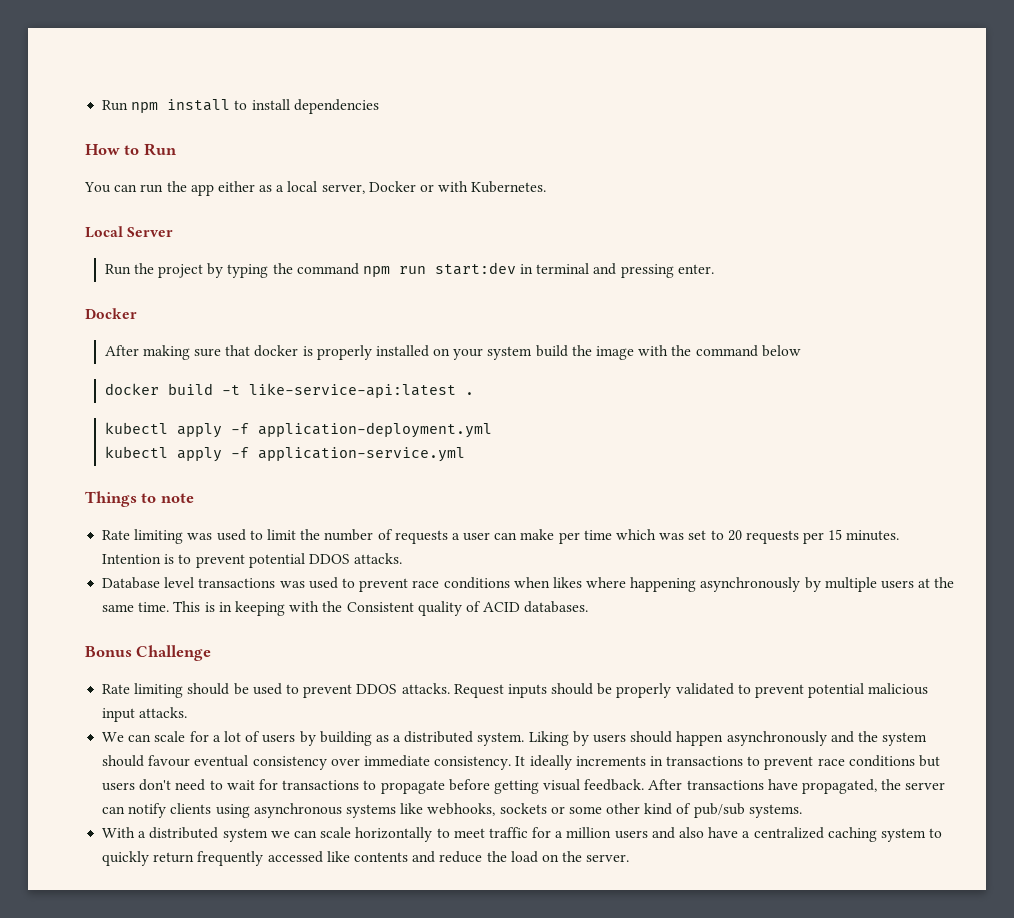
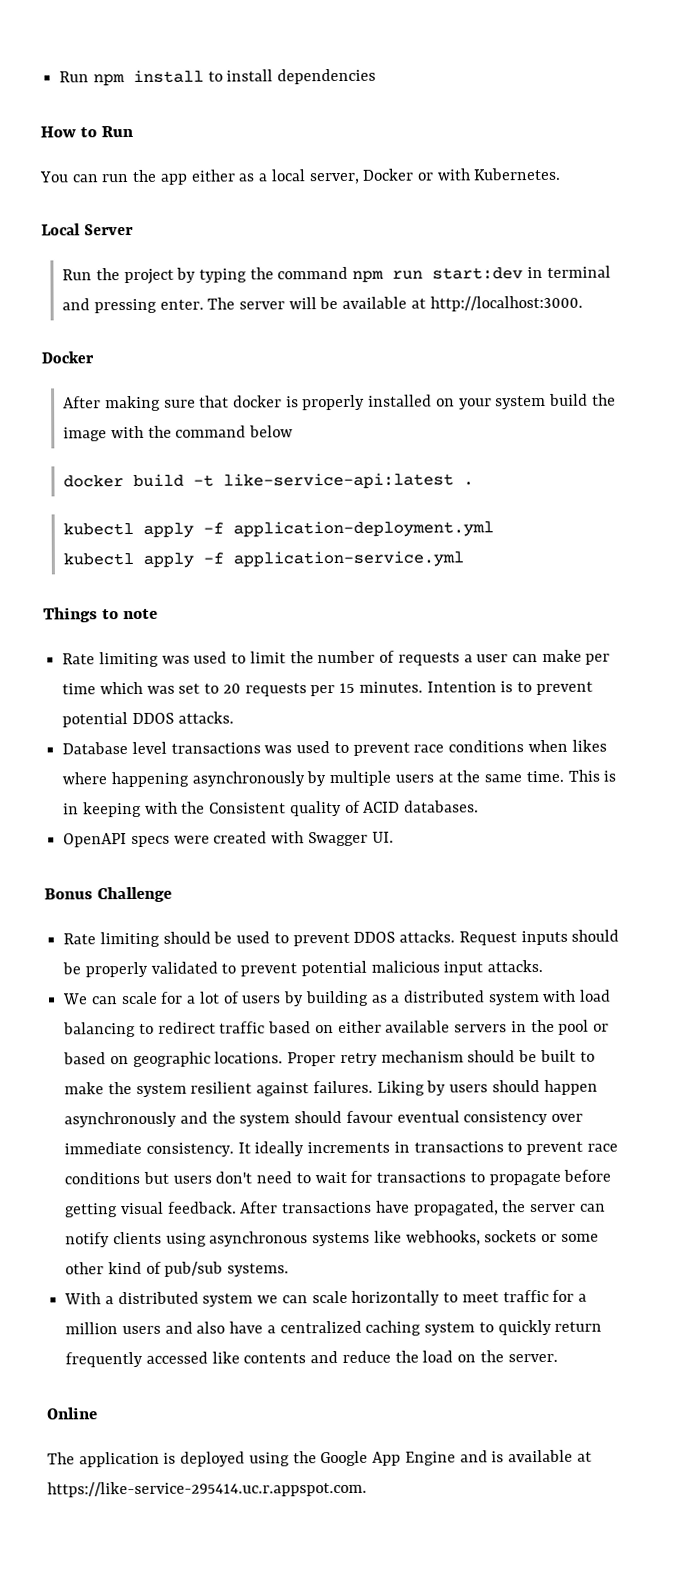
(714, 269) none -> [207,295,583,312] The server will be available at http://localhost:3000.
(589, 607) none -> [63,831,394,848] // OpenAPI specs were created with Swagger UI.
[477,732,525,746] system. -> [487,989,612,1006] [63,1019,609,1038] [63,1049,595,1068] [64,1080,373,1097] system with load balancing to redirect traffic based on either available servers in the pool or based on geographic locations. Proper retry mechanism should be built to make the system resilient against failures.
(630, 858) none -> [47,1407,98,1420] [47,1449,592,1468] [47,1480,367,1498] // Online // The application is deployed using the Google App Engine and is available at https://like-service-295414.uc.r.appspot.com.

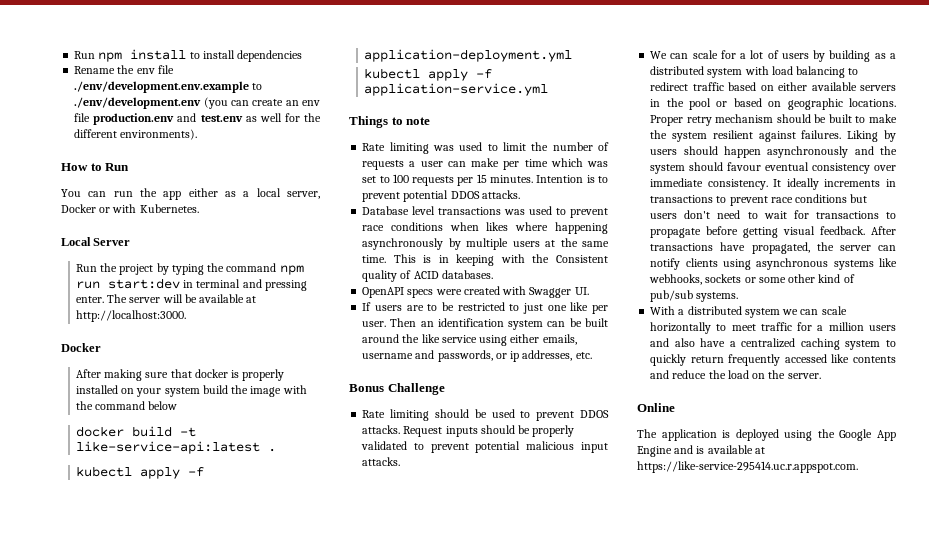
(377, 76) none -> [74,65,174,74] [74,81,263,93] [74,97,320,109] [74,113,322,125] [74,129,198,140] // Rename the env file ./env/development.env.example to ./env/development.env (you can create an env file production.env and test.env as well for the different environments).
[222,683,241,694] 20 -> [392,174,409,183] 100
(394, 837) none -> [362,302,608,314] [362,318,608,330] [362,334,577,346] [362,350,592,362] // If users are to be restricted to just one like per user. Then an identification system can be built around the like service using either emails, username and passwords, or ip addresses, etc.

